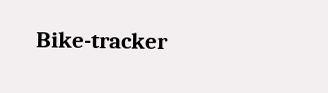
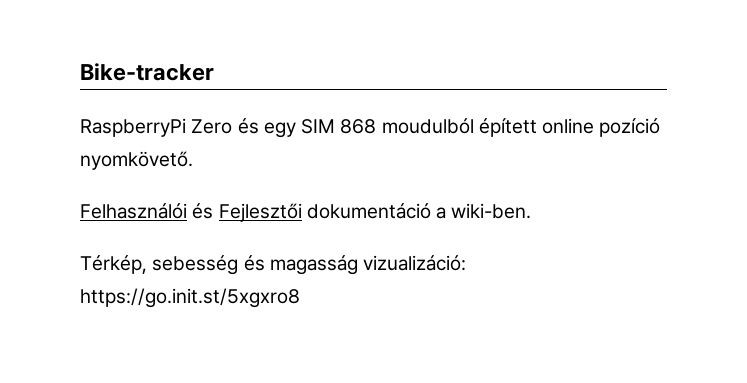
(169, 40) none -> [80,118,661,138] [80,151,193,170] [80,203,532,222] [80,255,467,275] [80,288,300,308] // RaspberryPi Zero és egy SIM 868 moudulból épített online pozíció nyomkövető. // Felhasználói és Fejlesztői dokumentáció a wiki-ben. // Térkép, sebesség és magasság vizualizáció: https://go.init.st/5xgxro8

